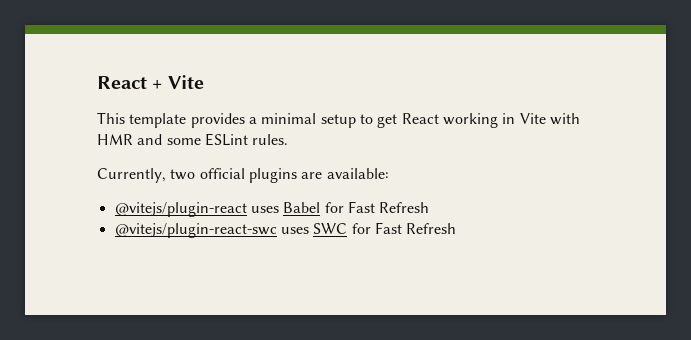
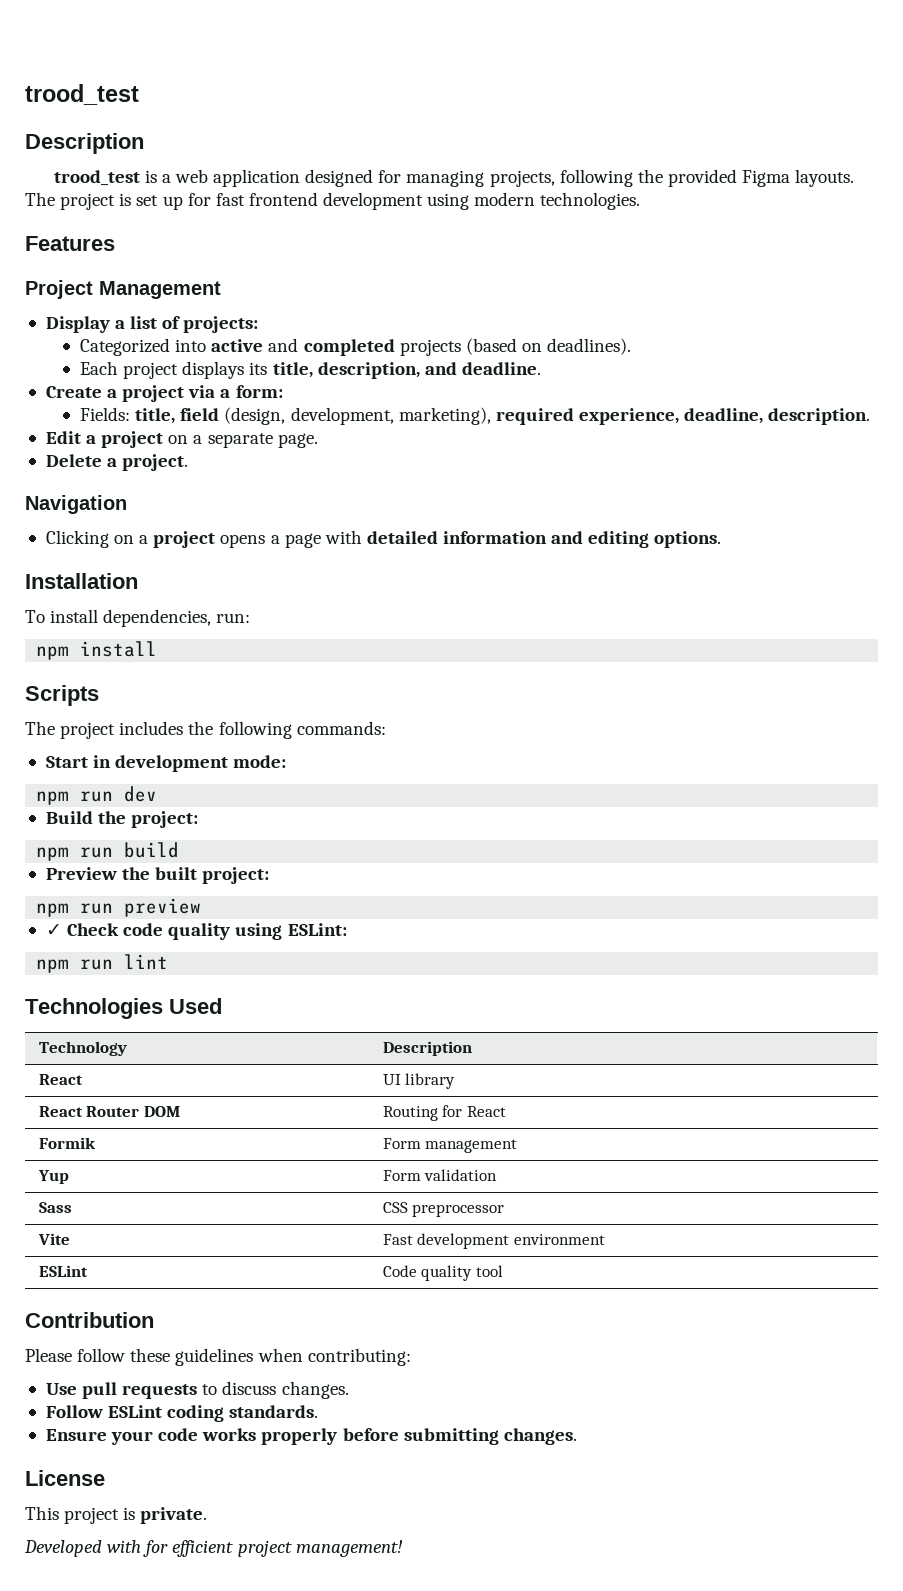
[97,75,204,89] [97,112,580,128] [97,133,289,146] [97,168,389,183] [114,201,430,217] [114,222,457,238] React + Vite // This template provides a minimal setup to get React working in Vite with HMR and some ESLint rules. // Currently, two official plugins are available: // @vitejs/plugin-react uses Babel for Fast Refresh // @vitejs/plugin-react-swc uses SWC for Fast Refresh -> [25,84,139,105] [25,133,144,154] [53,169,855,187] [25,192,641,210] [25,236,115,251] [25,280,221,299] [45,316,259,333] [79,338,632,356] [79,361,541,379] [45,385,283,402] [79,407,871,425] [45,431,318,448] [45,454,189,471] [25,495,127,514] [45,530,722,548] [25,573,138,589] [25,609,251,627] [36,641,158,660] [25,685,99,706] [25,721,386,739] [45,755,287,772] [36,786,158,805] [45,811,199,828] [36,842,180,861] [45,867,270,884] [36,898,202,917] [45,923,347,940] [36,954,169,973] [25,998,222,1019] [38,1041,127,1056] [382,1041,472,1056] [38,1074,83,1085] [382,1073,456,1089] [38,1106,180,1117] [382,1105,506,1121] [38,1137,96,1149] [382,1138,518,1153] [37,1170,69,1184] [382,1169,498,1181] [38,1202,72,1213] [382,1202,505,1217] [37,1233,70,1245] [382,1233,605,1249] [38,1265,88,1277] [382,1265,503,1281] [25,1312,154,1328] [25,1348,411,1366] [45,1381,349,1399] [45,1405,319,1422] [45,1428,577,1445] [25,1470,105,1486] [25,1506,208,1524] [24,1540,403,1557] trood_test // Description // trood_test is a web application designed for managing projects, following the provided Figma layouts. The project is set up for fast frontend development using modern technologies. // Features // Project Management // Display a list of projects: // Categorized into active and completed projects (based on deadlines). // Each project displays its title, description, and deadline. // Create a project via a form: // Fields: title, field (design, development, marketing), required experience, deadline, description. // Edit a project on a separate page. // Delete a project. // Navigation // Clicking on a project opens a page with detailed information and editing options. // Installation // To install dependencies, run: // npm install // Scripts // The project includes the following commands: // Start in development mode: // npm run dev // Build the project: // npm run build // Preview the built project: // npm run preview // ✓ Check code quality using ESLint: // npm run lint // Technologies Used // Technology | Description // React | UI library // React Router DOM | Routing for React // Formik | Form management // Yup | Form validation // Sass | CSS preprocessor // Vite | Fast development environment // ESLint | Code quality tool // Contribution // Please follow these guidelines when contributing: // Use pull requests to discuss changes. // Follow ESLint coding standards. // Ensure your code works properly before submitting changes. // License // This project is private. // Developed with for efficient project management!

